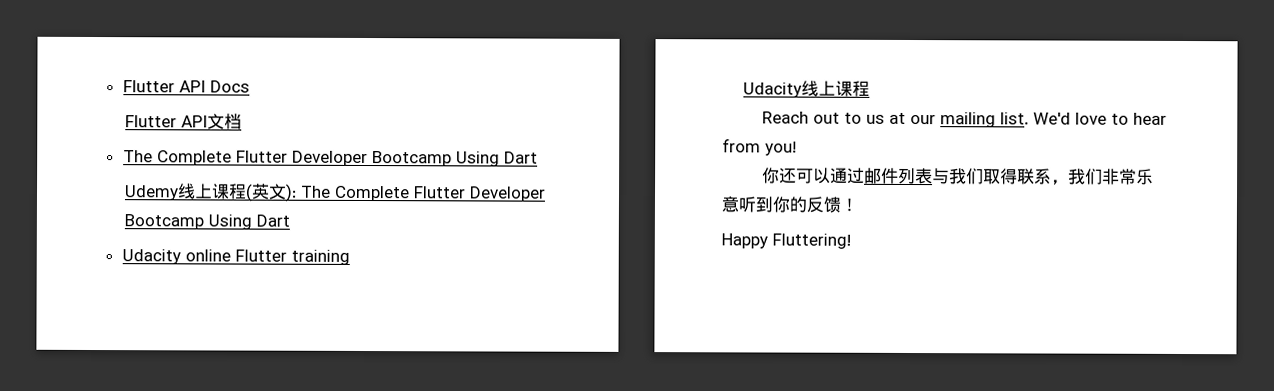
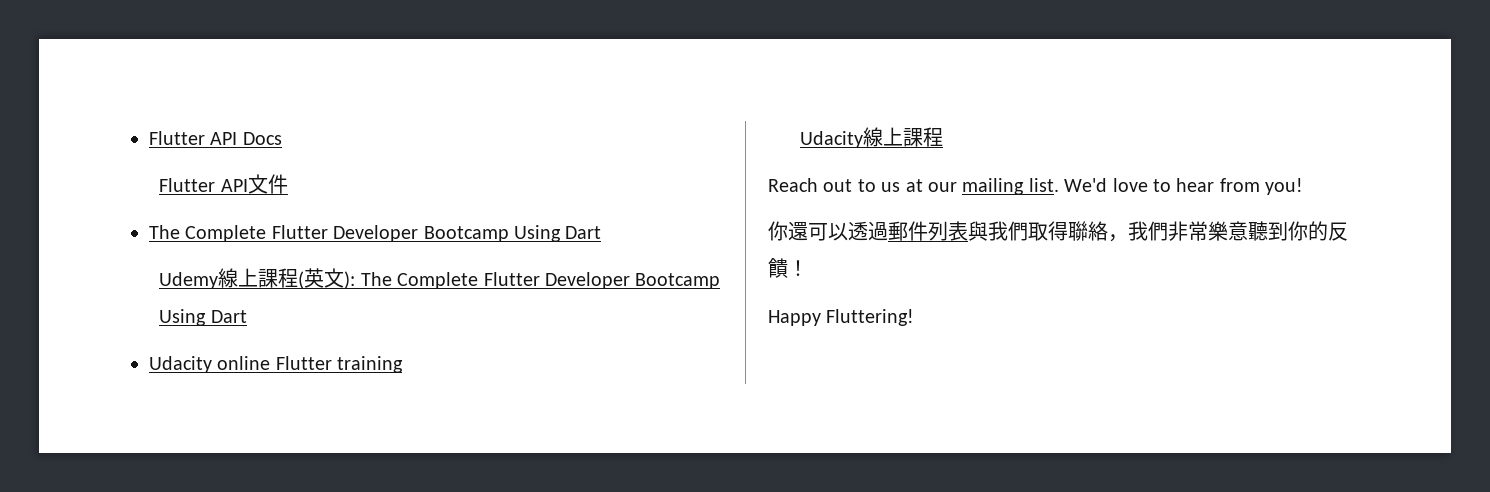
[223,113,242,130] 档 -> [267,174,288,194] 件
[176,183,230,200] 线上课 -> [218,268,279,288] 線上課
[800,80,853,97] 线上课 -> [863,127,924,147] 線上課
[779,167,1155,186] [721,196,756,213] 还可以通过邮件列表与我们取得联系，我们非常乐意听 -> [788,221,1268,242] 還可以透過郵件列表與我們取得聯絡，我們非常樂意聽
[823,196,841,213] 馈 -> [768,258,788,278] 饋

